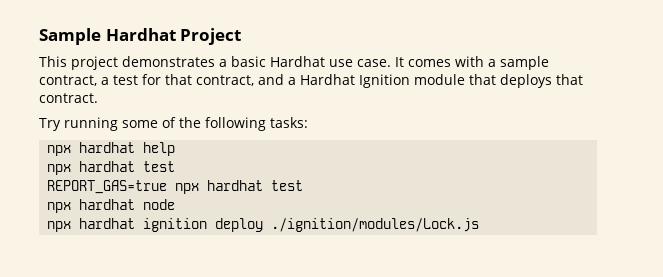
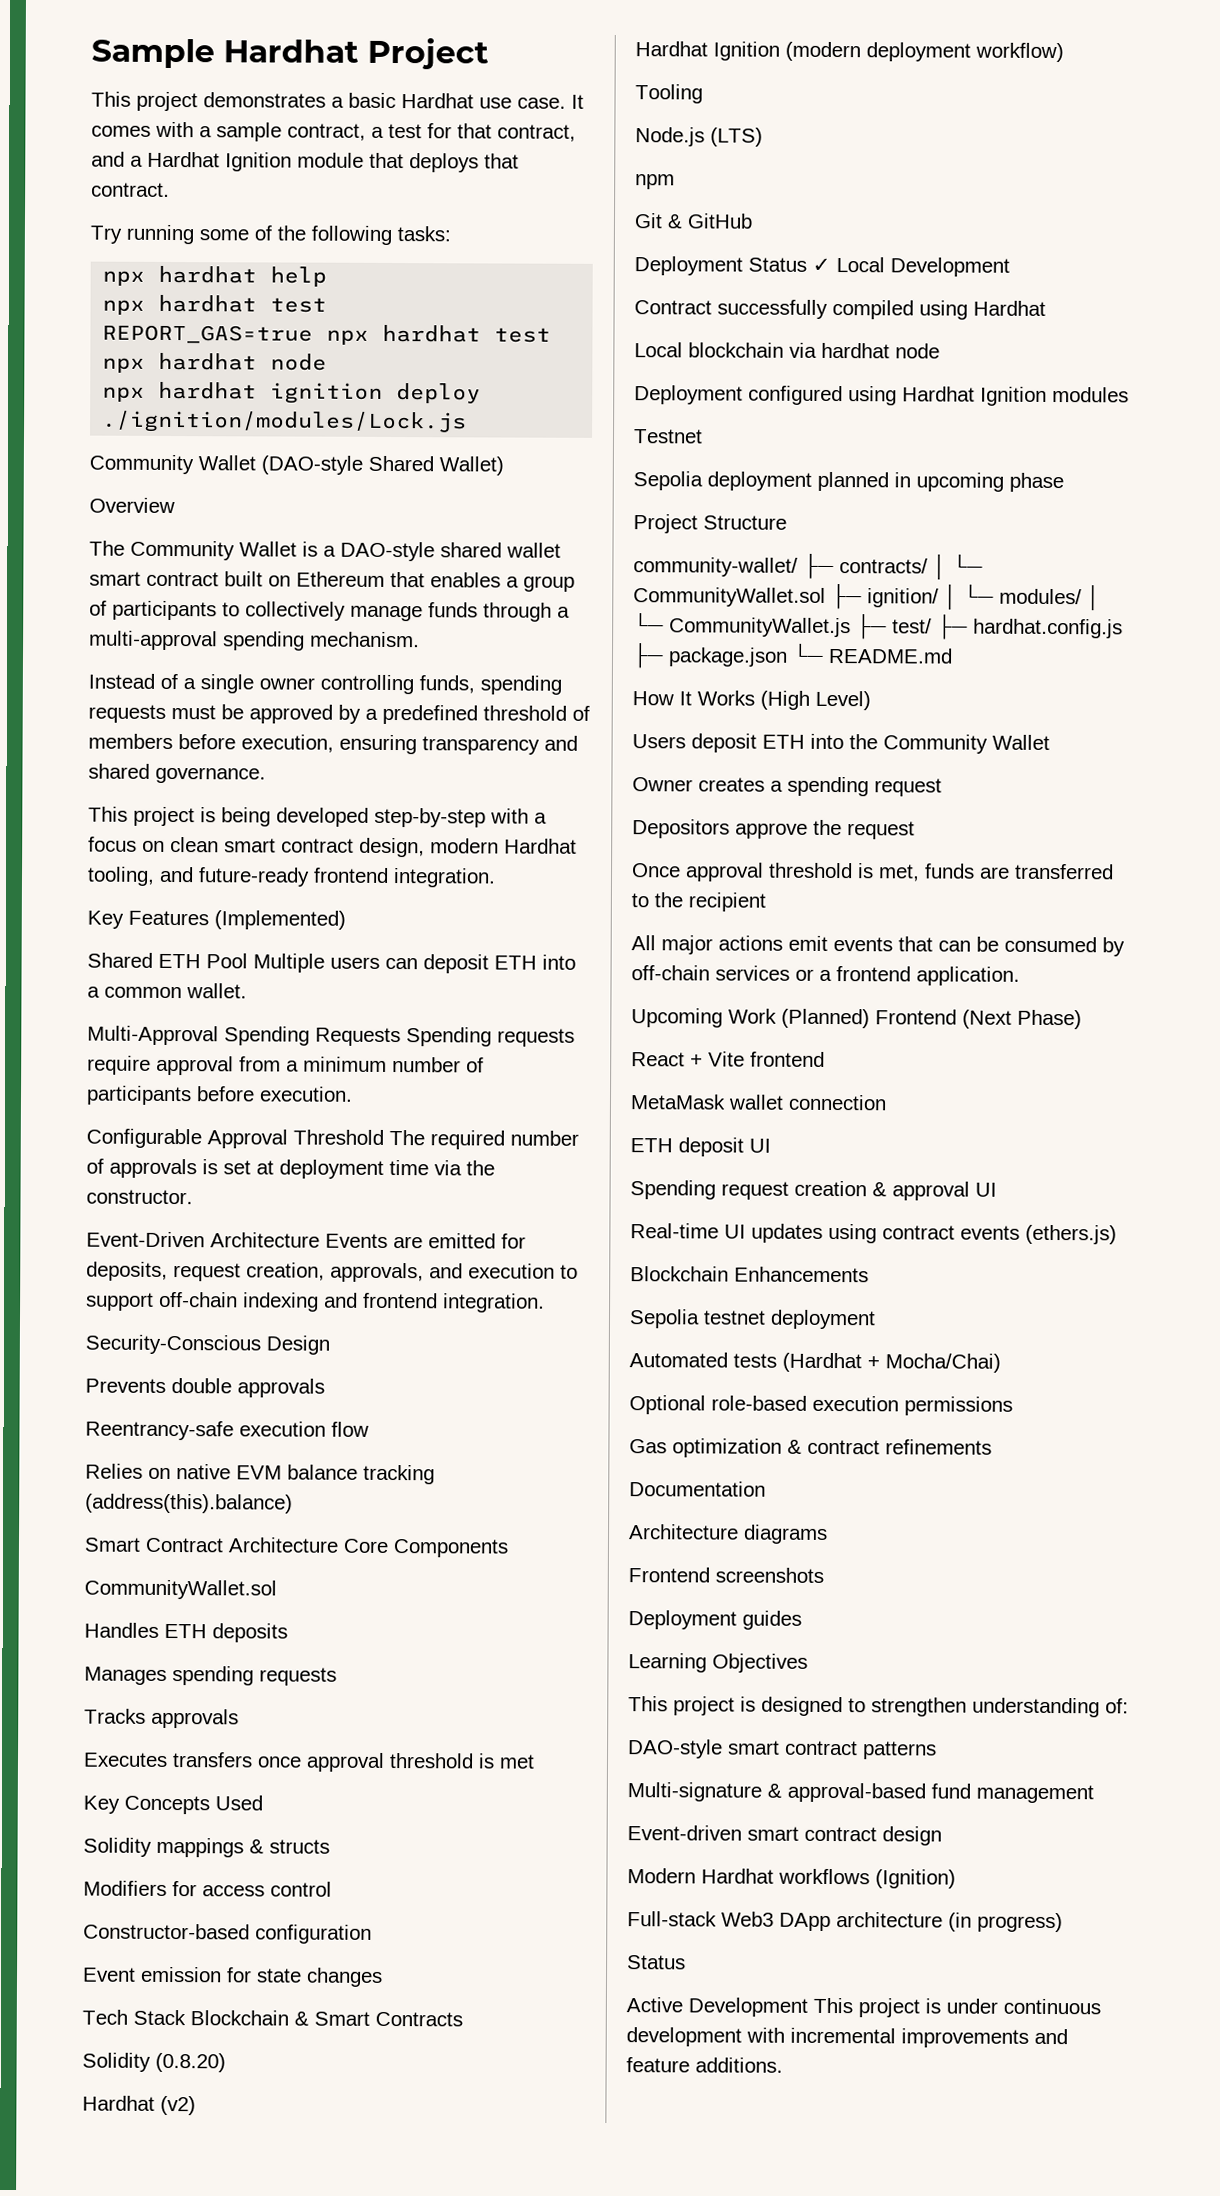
(480, 225) none -> [89,454,504,476] [89,497,175,514] [89,540,561,562] [89,571,575,592] [89,600,570,622] [89,630,420,651] [88,673,562,695] [88,704,590,725] [88,733,578,755] [88,763,266,784] [88,806,547,828] [88,836,577,858] [87,866,496,888] [87,910,346,930] [87,952,576,974] [87,983,247,999] [87,1025,575,1047] [87,1055,484,1076] [86,1085,353,1106] [86,1128,579,1150] [86,1158,495,1179] [86,1189,193,1205] [86,1231,526,1249] [86,1261,578,1283] [86,1291,545,1313] [85,1334,330,1355] [85,1378,325,1398] [85,1420,369,1441] [85,1463,435,1485] [85,1493,293,1514] [84,1537,508,1558] [84,1579,277,1600] [84,1622,288,1643] [84,1666,337,1686] [84,1708,239,1729] [83,1752,535,1772] [83,1795,263,1815] [83,1837,330,1858] [83,1880,332,1897] [83,1923,372,1944] [82,1966,383,1987] [82,2009,463,2027] [82,2052,226,2073] [82,2095,196,2116] [635,41,1064,63] [635,84,703,104] [635,127,763,147] [635,174,675,190] [634,213,753,229] [634,256,1010,277] [634,299,1046,320] [634,342,940,359] [634,385,1129,406] [633,429,703,444] [633,471,1064,493] [633,514,787,534] [633,553,983,580] [633,583,1101,611] [633,613,1123,640] [632,643,953,669] [632,690,871,711] [632,733,1050,754] [632,776,942,797] [632,819,915,840] [632,862,1114,882] [631,892,766,912] [631,935,1125,957] [631,965,1020,986] [631,1008,1082,1030] [631,1051,825,1067] [630,1094,887,1111] [630,1137,771,1157] [630,1180,997,1201] [630,1223,1117,1245] [630,1266,869,1283] [629,1309,876,1330] [629,1352,1001,1373] [629,1395,1013,1416] [629,1438,992,1458] [629,1481,766,1497] [628,1524,828,1544] [628,1567,824,1583] [628,1610,802,1630] [628,1653,808,1673] [628,1696,1129,1718] [628,1739,937,1760] [627,1782,1094,1804] [627,1825,942,1846] [627,1868,956,1889] [627,1911,1063,1933] [627,1955,686,1970] [626,1997,1101,2018] [626,2027,1068,2048] [626,2057,783,2073] // Community Wallet (DAO-style Shared Wallet) // Overview // The Community Wallet is a DAO-style shared wallet smart contract built on Ethereum that enables a group of participants to collectively manage funds through a multi-approval spending mechanism. // Instead of a single owner controlling funds, spending requests must be approved by a predefined threshold of members before execution, ensuring transparency and shared governance. // This project is being developed step-by-step with a focus on clean smart contract design, modern Hardhat tooling, and future-ready frontend integration. // Key Features (Implemented) // Shared ETH Pool Multiple users can deposit ETH into a common wallet. // Multi-Approval Spending Requests Spending requests require approval from a minimum number of participants before execution. // Configurable Approval Threshold The required number of approvals is set at deployment time via the constructor. // Event-Driven Architecture Events are emitted for deposits, request creation, approvals, and execution to support off-chain indexing and frontend integration. // Security-Conscious Design // Prevents double approvals // Reentrancy-safe execution flow // Relies on native EVM balance tracking (address(this).balance) // Smart Contract Architecture Core Components // CommunityWallet.sol // Handles ETH deposits // Manages spending requests // Tracks approvals // Executes transfers once approval threshold is met // Key Concepts Used // Solidity mappings & structs // Modifiers for access control // Constructor-based configuration // Event emission for state changes // Tech Stack Blockchain & Smart Contracts // Solidity (0.8.20) // Hardhat (v2) // Hardhat Ignition (modern deployment workflow) // Tooling // Node.js (LTS) // npm // Git & GitHub // Deployment Status ✓ Local Development // Contract successfully compiled using Hardhat // Local blockchain via hardhat node // Deployment configured using Hardhat Ignition modules // Testnet // Sepolia deployment planned in upcoming phase // Project Structure // community-wallet/ ├─ contracts/ │ └─ CommunityWallet.sol ├─ ignition/ │ └─ modules/ │ └─ CommunityWallet.js ├─ test/ ├─ hardhat.config.js ├─ package.json └─ README.md // How It Works (High Level) // Users deposit ETH into the Community Wallet // Owner creates a spending request // Depositors approve the request // Once approval threshold is met, funds are transferred to the recipient // All major actions emit events that can be consumed by off-chain services or a frontend application. // Upcoming Work (Planned) Frontend (Next Phase) // React + Vite frontend // MetaMask wallet connection // ETH deposit UI // Spending request creation & approval UI // Real-time UI updates using contract events (ethers.js) // Blockchain Enhancements // Sepolia testnet deployment // Automated tests (Hardhat + Mocha/Chai) // Optional role-based execution permissions // Gas optimization & contract refinements // Documentation // Architecture diagrams // Frontend screenshots // Deployment guides // Learning Objectives // This project is designed to strengthen understanding of: // DAO-style smart contract patterns // Multi-signature & approval-based fund management // Event-driven smart contract design // Modern Hardhat workflows (Ignition) // Full-stack Web3 DApp architecture (in progress) // Status // Active Development This project is under continuous development with incremental improvements and feature additions.

